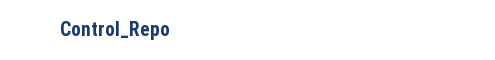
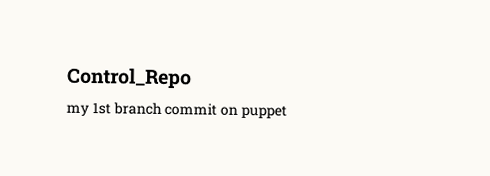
(170, 30) none -> [66,102,287,119] // my 1st branch commit on puppet

